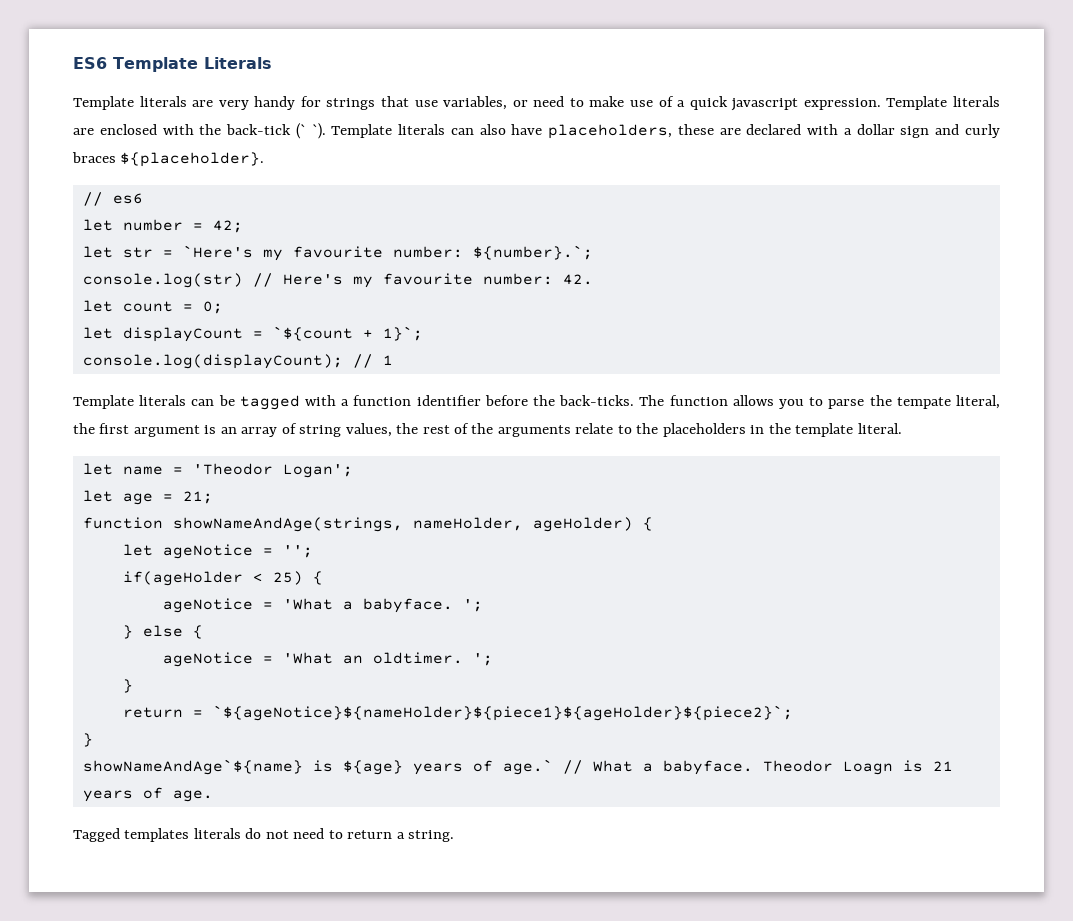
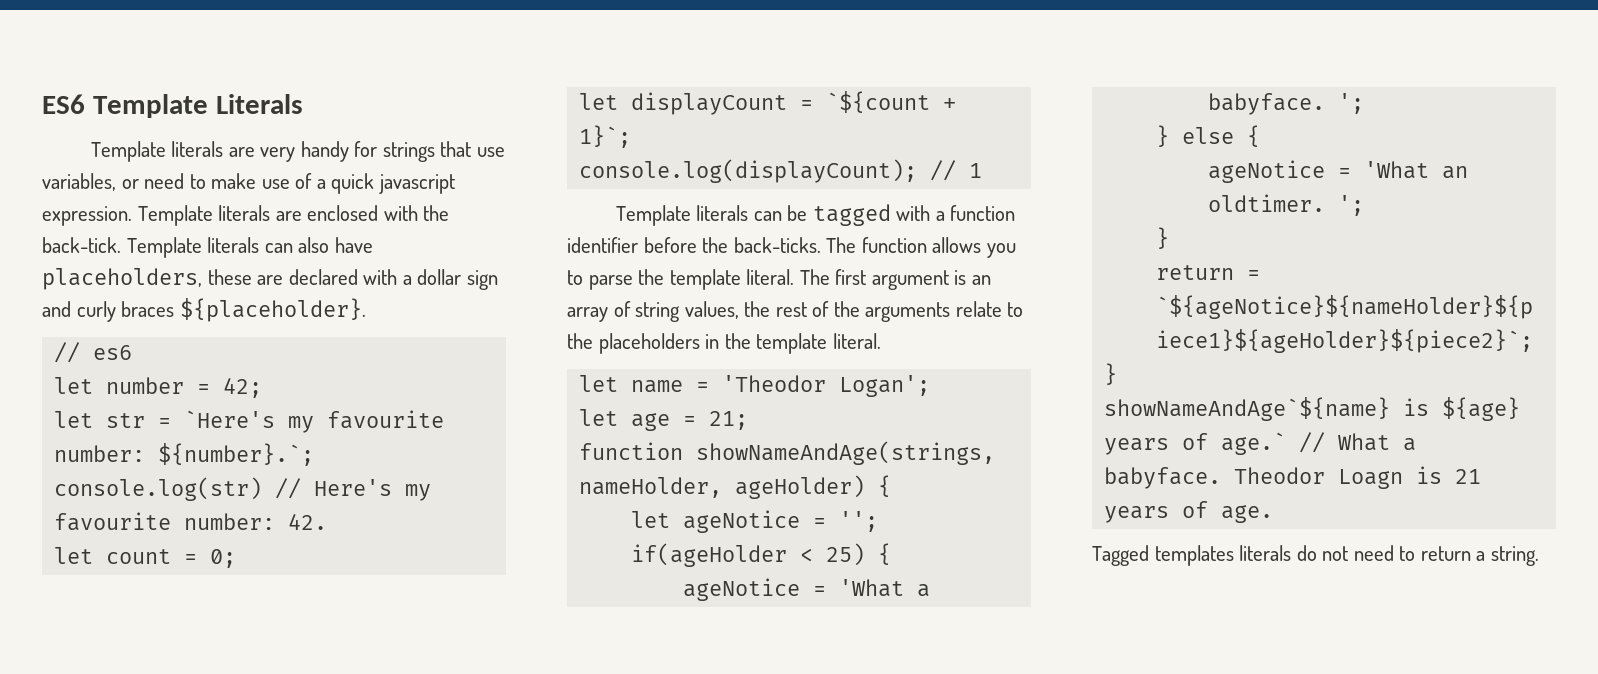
[226,123,326,139] back-tick (` `). -> [42,237,121,253] back-tick.
[896,395,1001,409] [73,423,95,434] tempate literal, the -> [669,269,830,290] template literal. The

